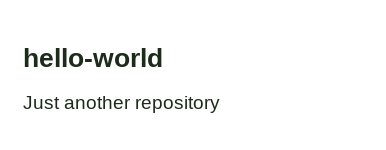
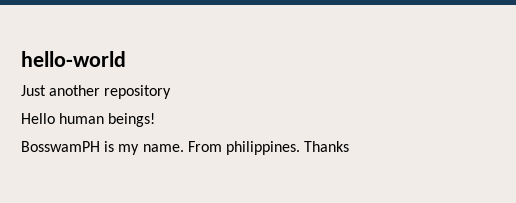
(221, 104) none -> [21,113,156,127] [21,141,350,155] // Hello human beings! // BosswamPH is my name. From philippines. Thanks

